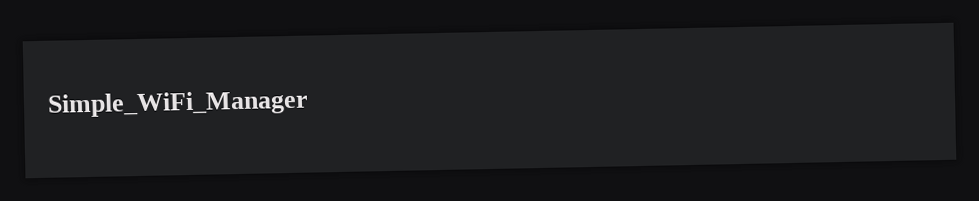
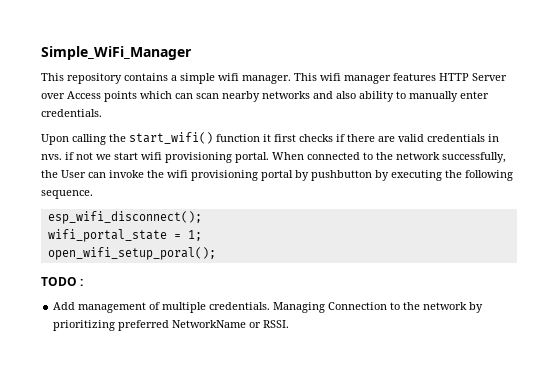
(309, 103) none -> [41,73,507,84] [41,91,489,102] [41,109,102,117] [41,132,499,145] [41,152,506,163] [41,170,513,181] [41,190,93,199] [47,211,202,224] [47,229,202,242] [47,247,216,260] [41,277,84,286] [53,302,484,313] [53,320,290,331] // This repository contains a simple wifi manager. This wifi manager features HTTP Server over Access points which can scan nearby networks and also ability to manually enter credentials. // Upon calling the start_wifi() function it first checks if there are valid credentials in nvs. if not we start wifi provisioning portal. When connected to the network successfully, the User can invoke the wifi provisioning portal by pushbutton by executing the following sequence. // esp_wifi_disconnect(); // wifi_portal_state = 1; // open_wifi_setup_poral(); // TODO : // Add management of multiple credentials. Managing Connection to the network by prioritizing preferred NetworkName or RSSI.

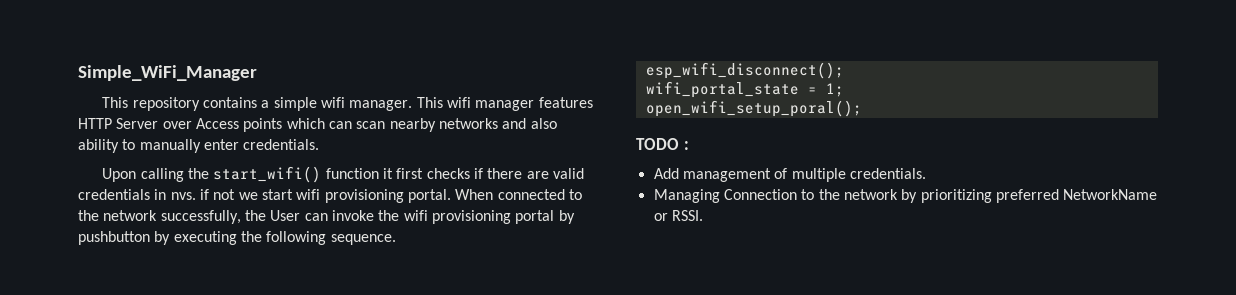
(271, 306) none -> (926, 173) //

